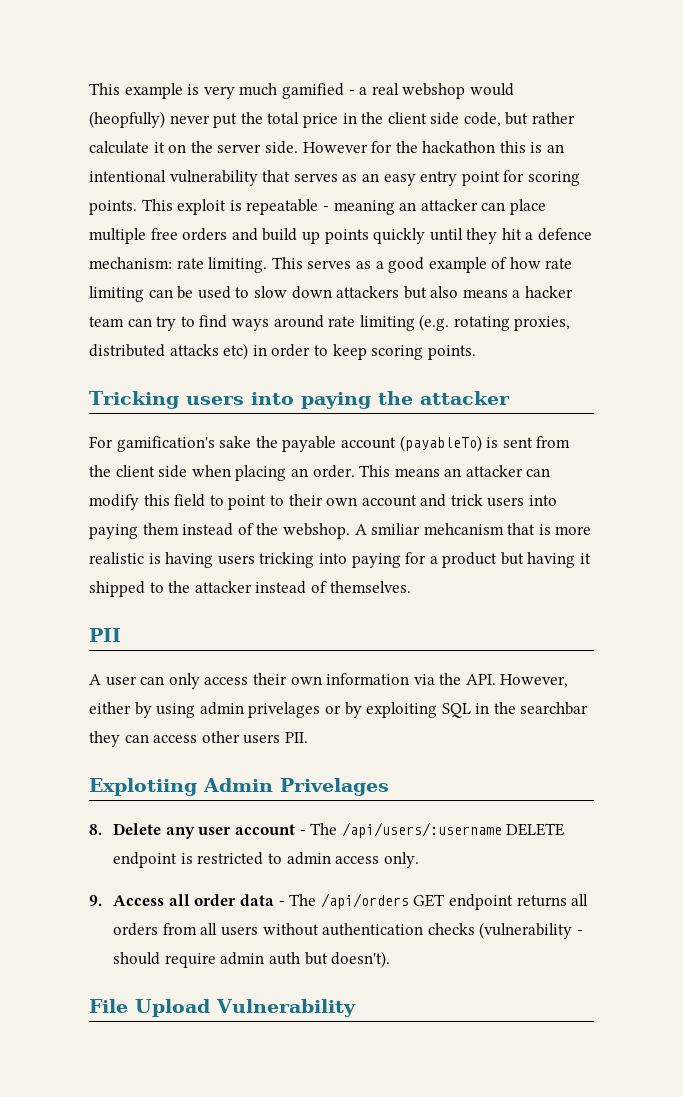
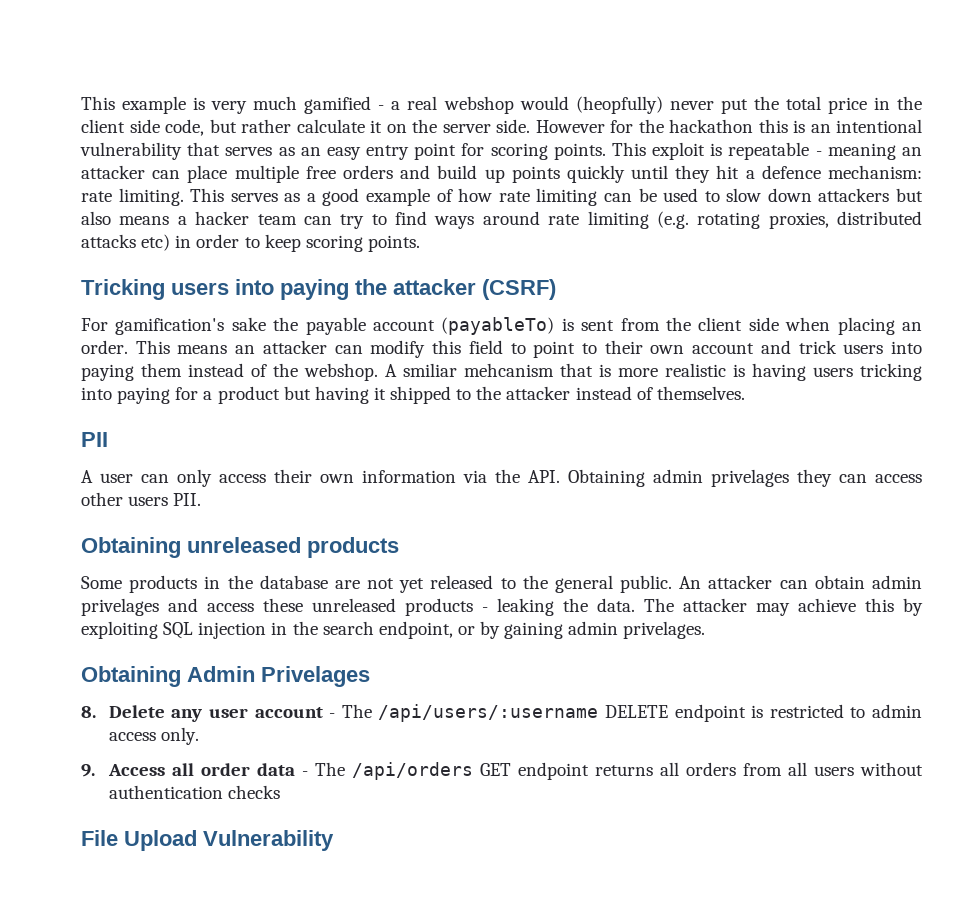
(510, 398) none -> [482,279,556,300] (CSRF)
[500,674,569,688] [89,702,589,718] However, either by using admin privelages or by exploiting SQL in the searchbar -> [568,469,789,487] Obtaining admin privelages
[89,778,197,796] Explotiing -> [81,537,399,558] [81,575,922,593] [81,598,923,616] [81,621,706,639] [81,666,181,687] Obtaining unreleased products // Some products in the database are not yet released to the general public. An attacker can obtain admin privelages and access these unreleased products - leaking the data. The attacker may achieve this by exploiting SQL injection in the search endpoint, or by gaining admin privelages. // Obtaining
[479,922,583,939] [113,951,391,968] (vulnerability - should require admin auth but doesn't). -> (280, 792) none

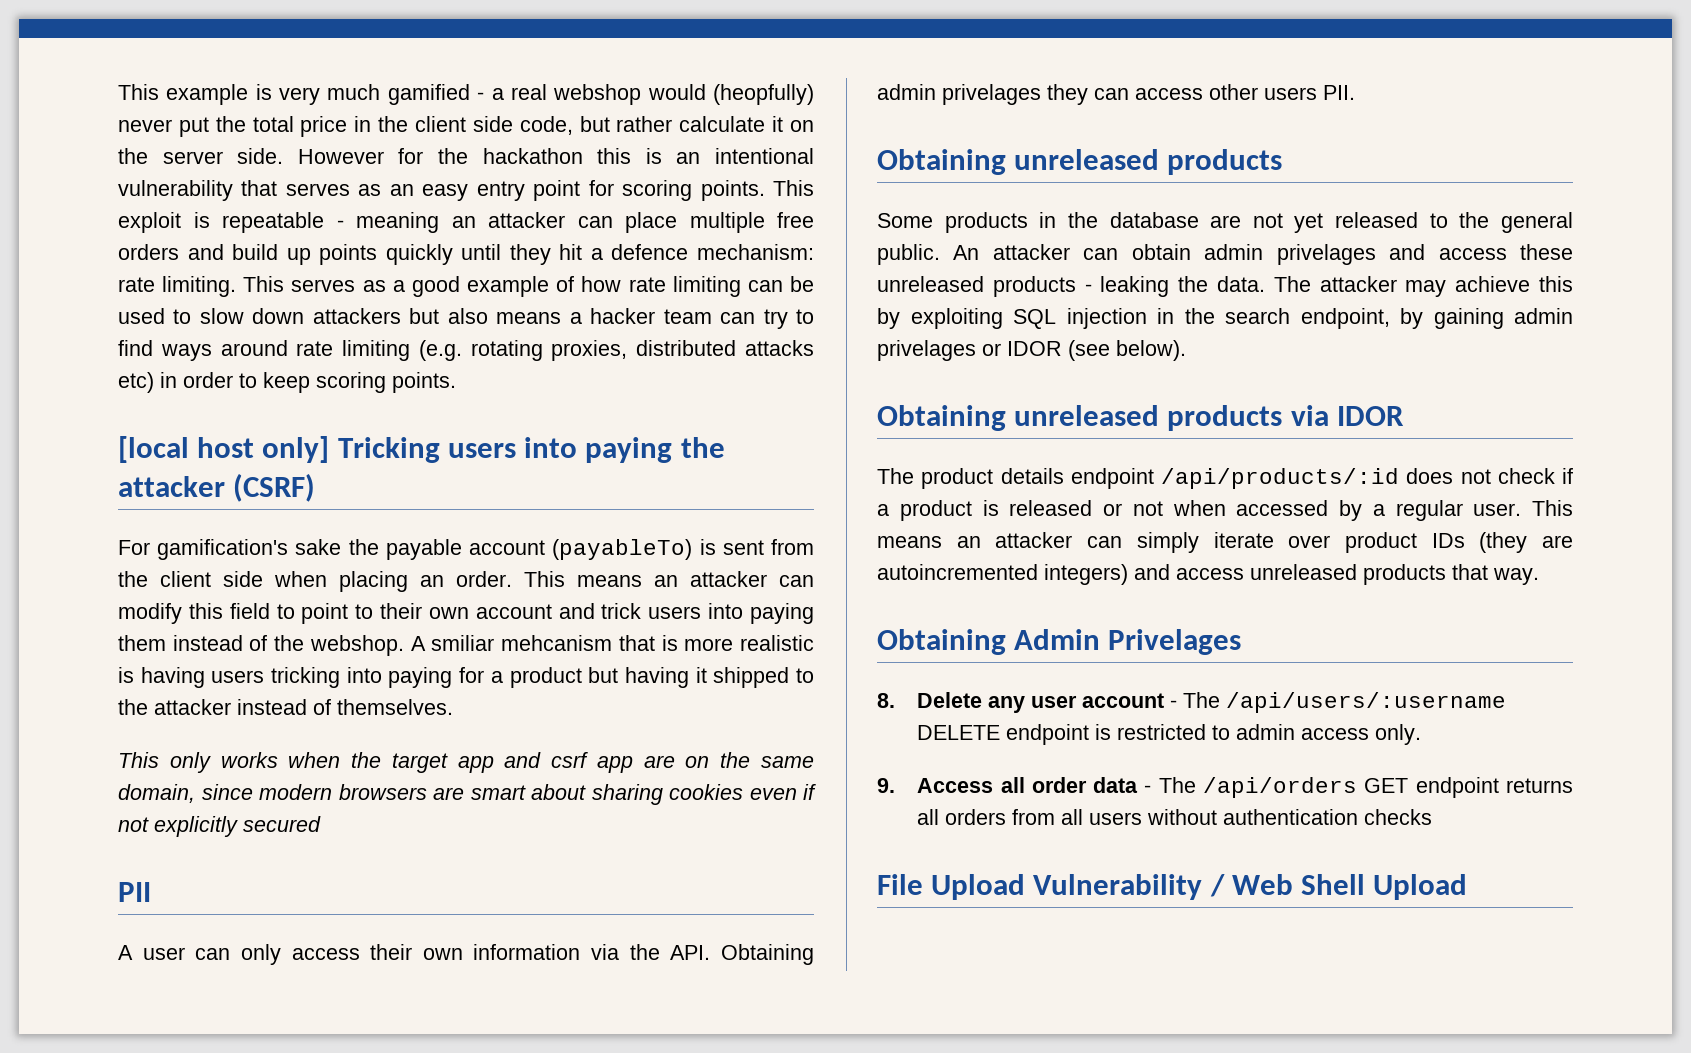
(420, 243) none -> [118,436,330,463] [local host only]
(745, 393) none -> [118,752,814,773] [118,784,816,805] [118,816,321,837] // This only works when the target app and csrf app are on the same domain, since modern browsers are smart about sharing cookies even if not explicitly secured
[457,626,475,635] or -> (1390, 318) none
[623,621,706,639] privelages. -> [877,340,1186,361] [877,405,1404,431] [877,468,1573,489] [877,500,1573,521] [877,532,1573,553] [877,564,1539,585] privelages or IDOR (see below). // Obtaining unreleased products via IDOR // The product details endpoint /api/products/:id does not check if a product is released or not when accessed by a regular user. This means an attacker can simply iterate over product IDs (they are autoincremented integers) and access unreleased products that way.
(334, 840) none -> [1209,874,1468,900] / Web Shell Upload

